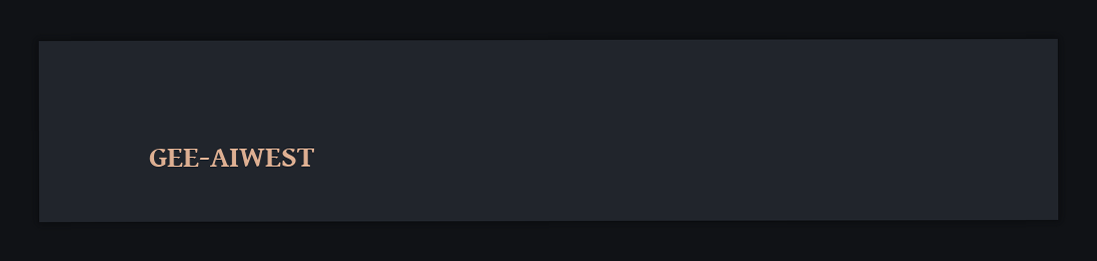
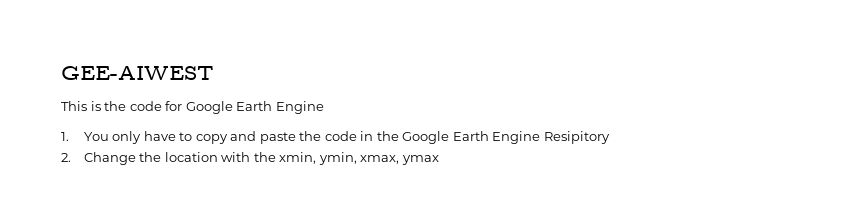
(316, 157) none -> [61,101,324,114] [61,131,610,144] [61,152,439,165] // This is the code for Google Earth Engine // 1. You only have to copy and paste the code in the Google Earth Engine Resipitory // 2. Change the location with the xmin, ymin, xmax, ymax

